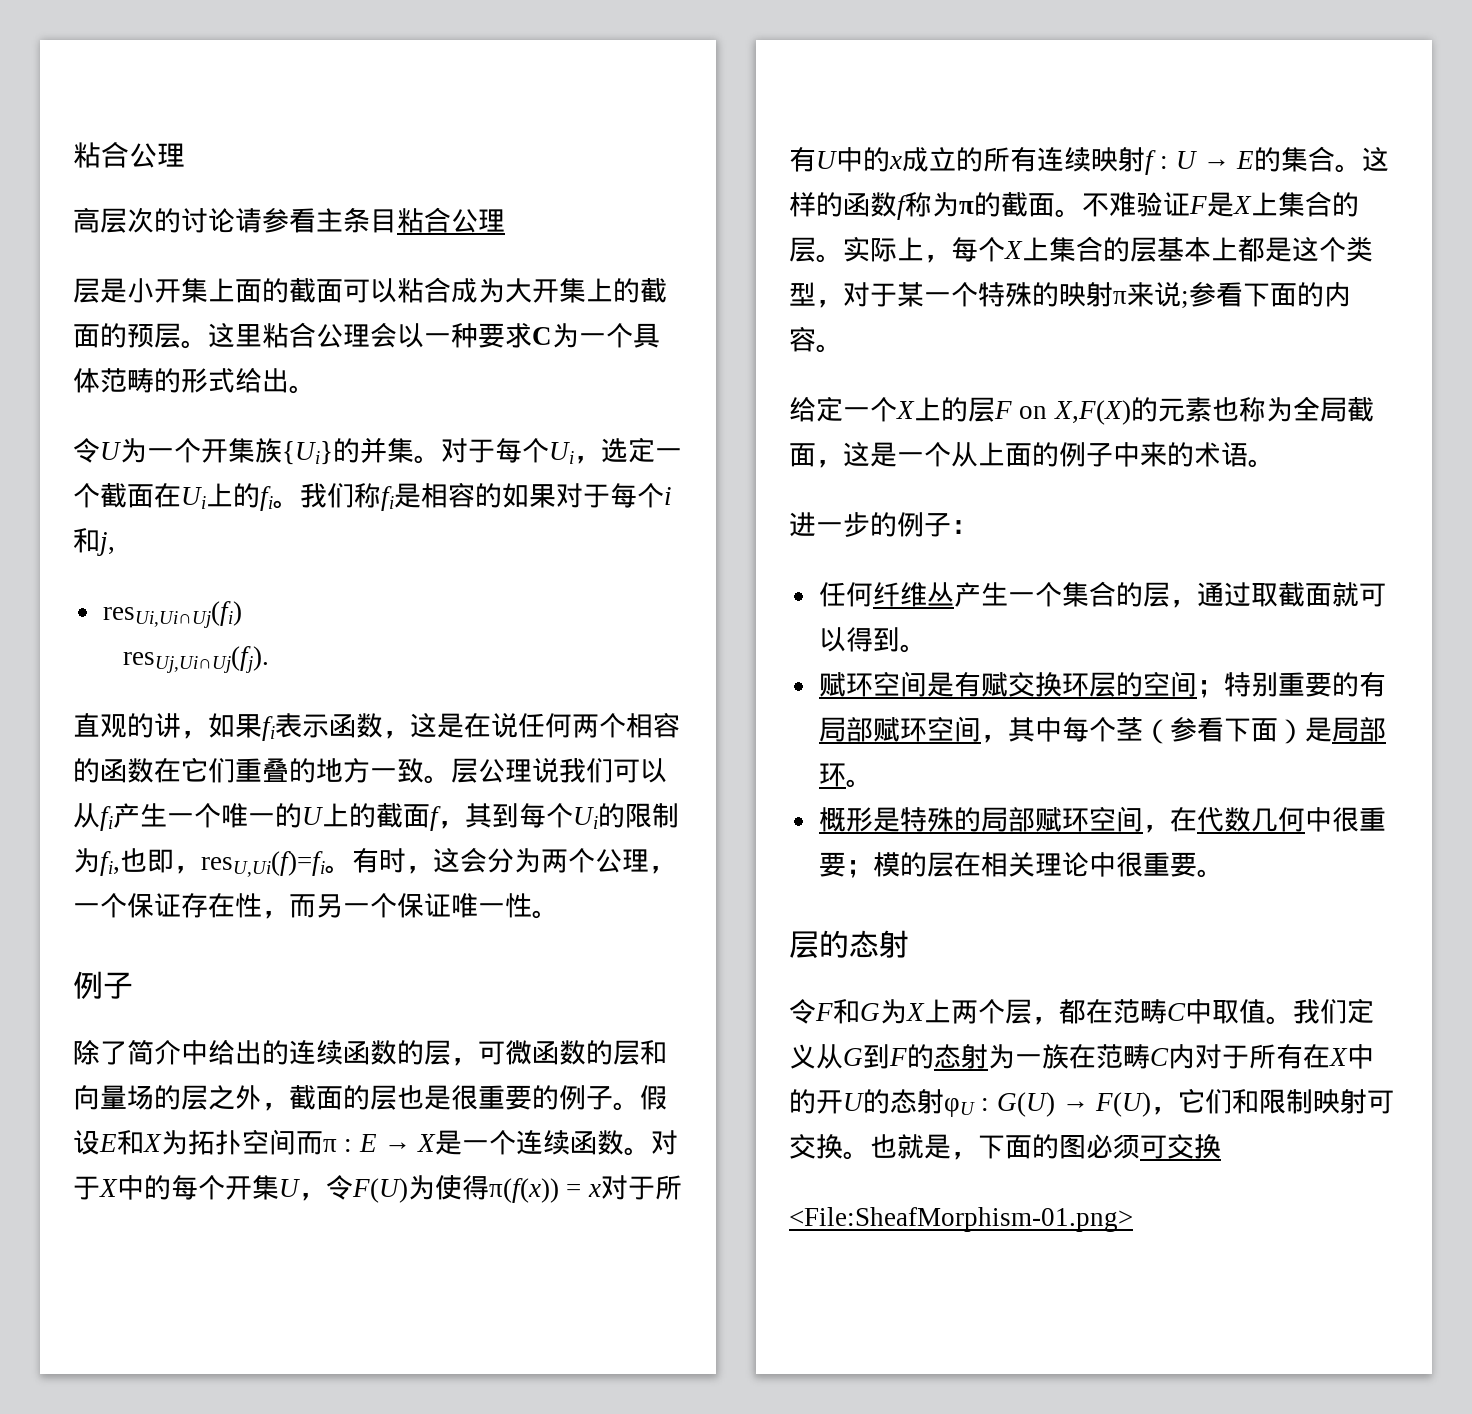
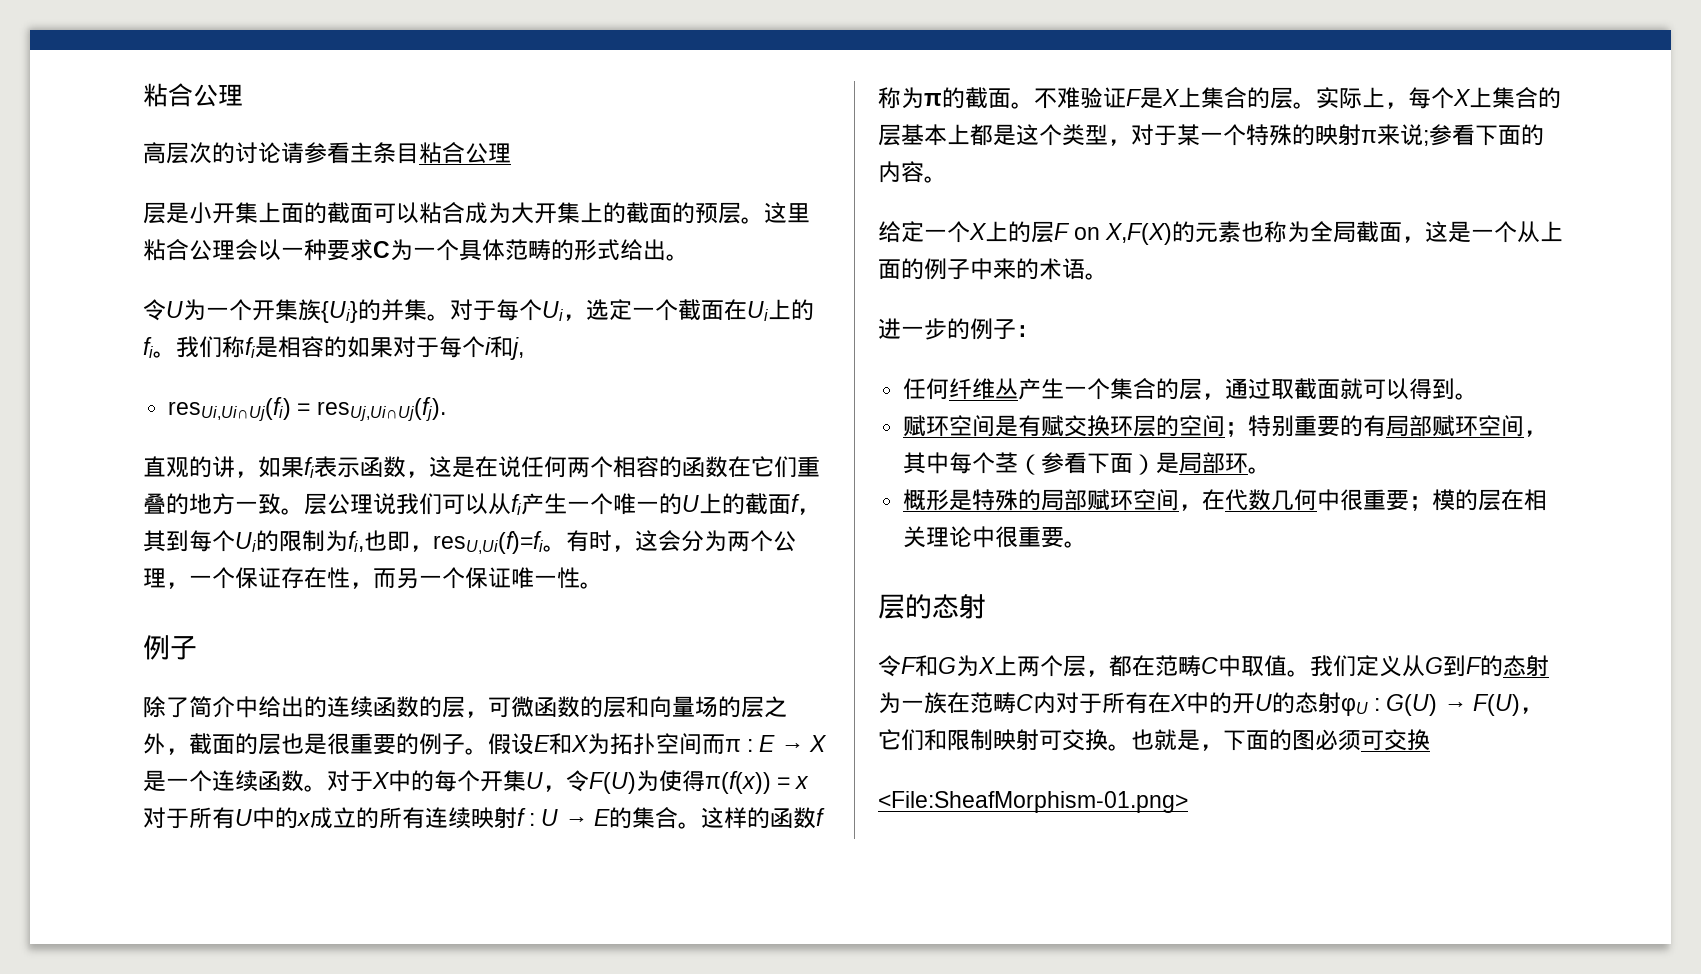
(242, 614) // -> [297,403,311,415] =

